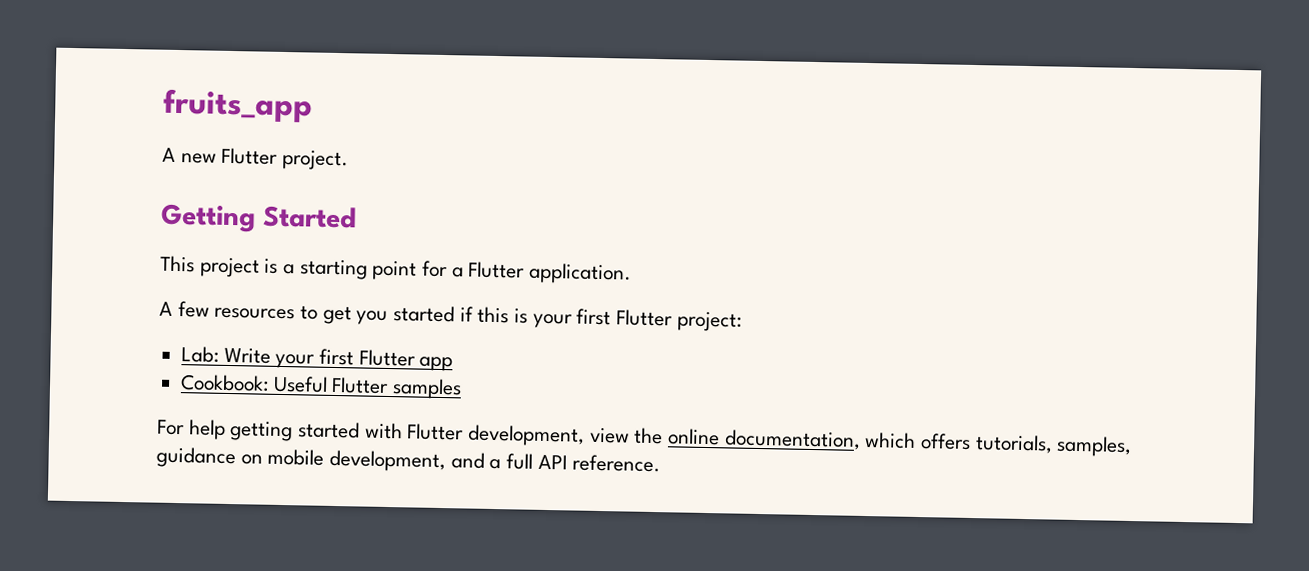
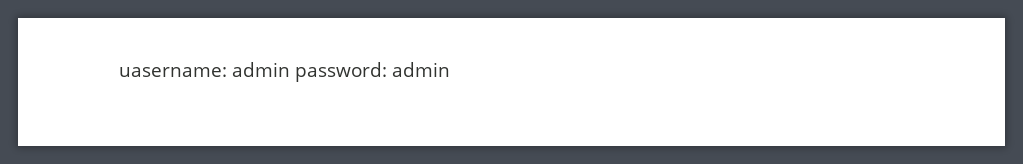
[163,88,313,123] [162,147,350,171] [160,203,357,233] [160,255,633,285] [159,301,742,332] [181,346,454,372] [180,374,463,400] [157,419,1133,458] [156,446,662,473] fruits_app // A new Flutter project. // Getting Started // This project is a starting point for a Flutter application. // A few resources to get you started if this is your first Flutter project: // Lab: Write your first Flutter app // Cookbook: Useful Flutter samples // For help getting started with Flutter development, view the online documentation, which offers tutorials, samples, guidance on mobile development, and a full API reference. -> [119,62,450,82] uasername: admin password: admin

